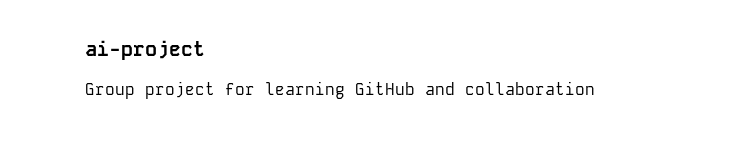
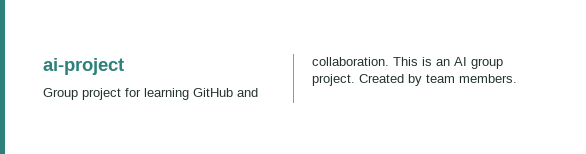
[465,81,595,95] collaboration -> [312,57,503,69] [312,74,517,86] collaboration. This is an AI group project. Created by team members.

